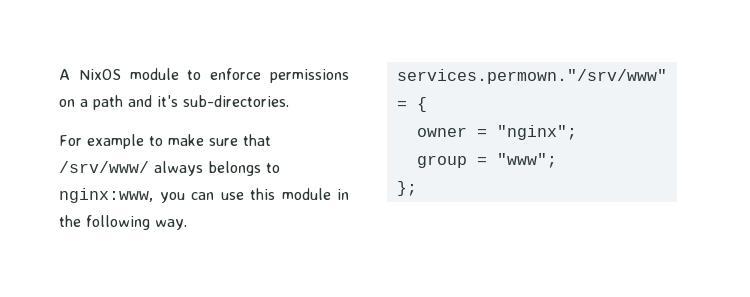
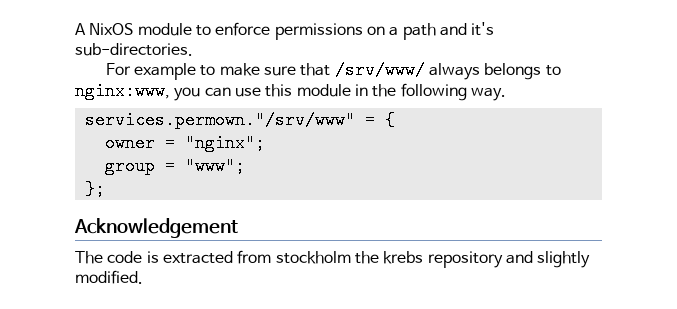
(417, 188) none -> [74,218,238,238] [75,250,591,268] [75,270,143,284] // Acknowledgement // The code is extracted from stockholm the krebs repository and slightly modified.

